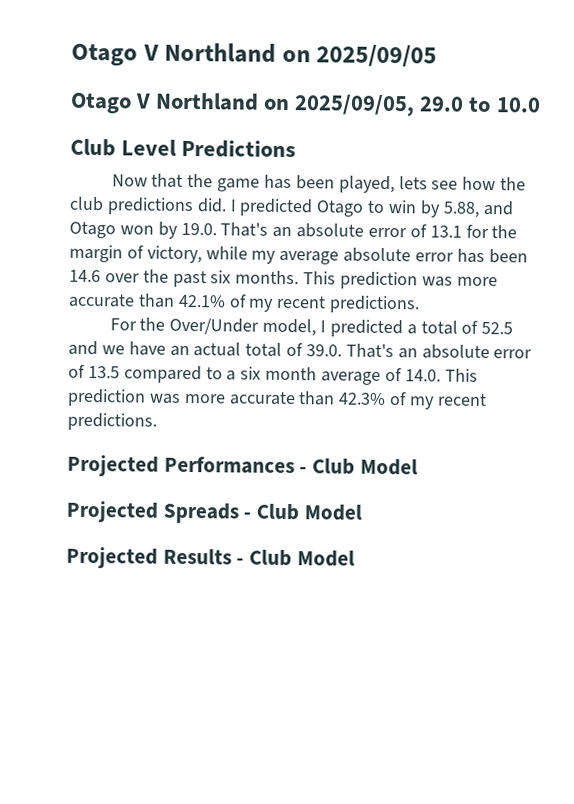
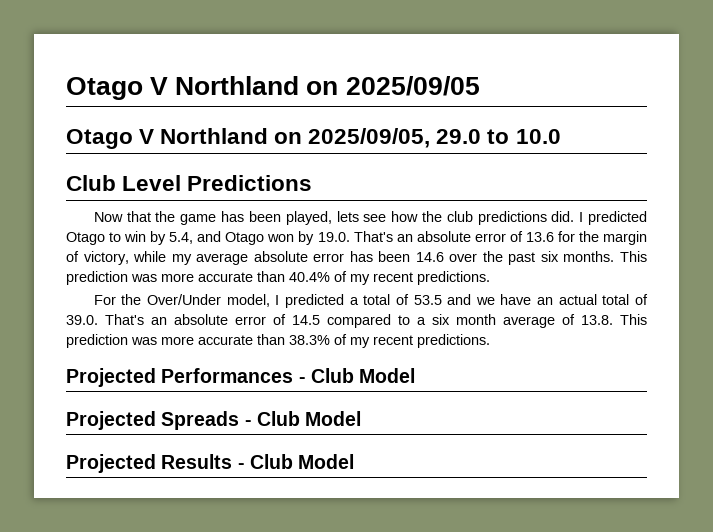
[442,201,480,218] 5.88, -> [169,232,194,244] 5.4,
[429,225,462,238] 13.1 -> [525,232,554,242] 13.6
[177,294,226,308] 42.1% -> [289,272,330,282] 40.4%
[481,321,514,335] 52.5 -> [413,295,442,305] 53.5
[87,365,120,379] 13.5 -> [292,315,320,325] 14.5
[404,368,478,382] [67,388,387,407] 14.0. This prediction was more accurate than 42.3% -> [581,314,647,325] [66,334,330,348] 13.8. This prediction was more accurate than 38.3%

